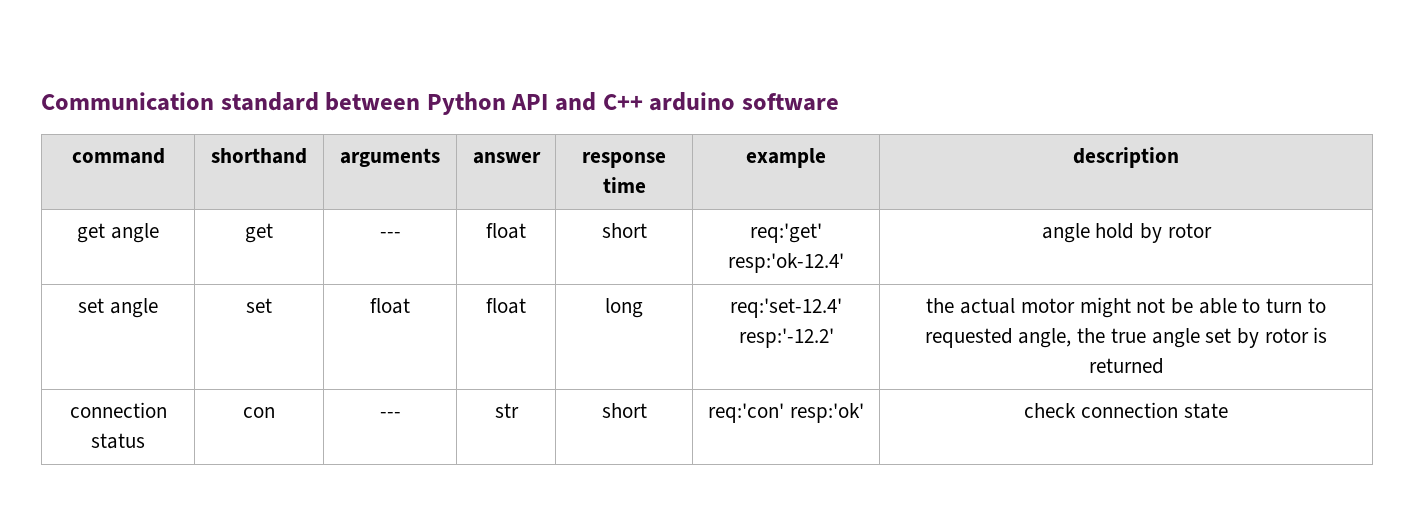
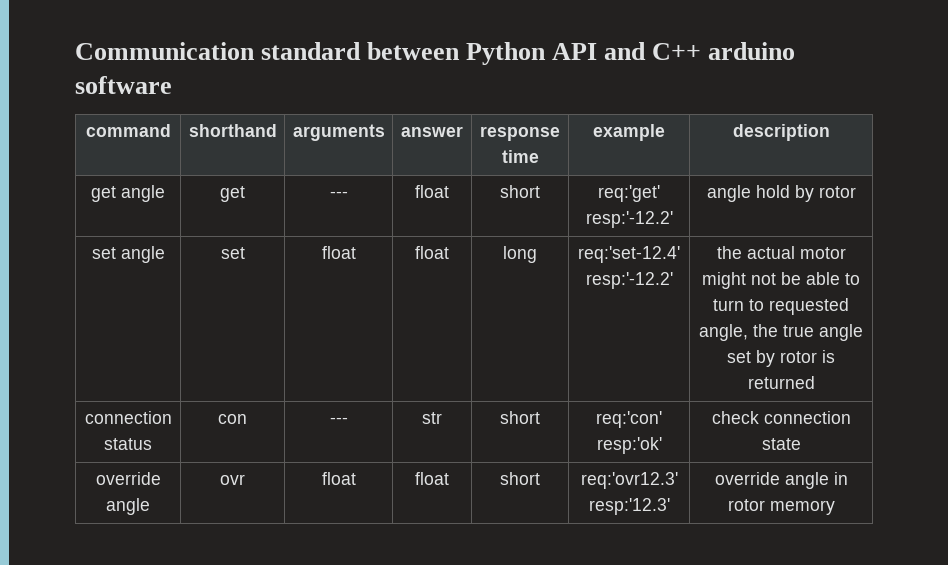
[728,253,844,273] resp:'ok-12.4' -> [585,211,673,228] resp:'-12.2'
(1228, 411) none -> [95,472,161,485] [106,498,150,515] [220,474,245,485] [321,472,356,485] [415,472,449,485] [500,472,540,485] [580,472,678,489] [588,498,670,515] [714,472,848,489] [727,499,835,515] // override angle | ovr | float | float | short | req:'ovr12.3' resp:'12.3' | override angle in rotor memory

